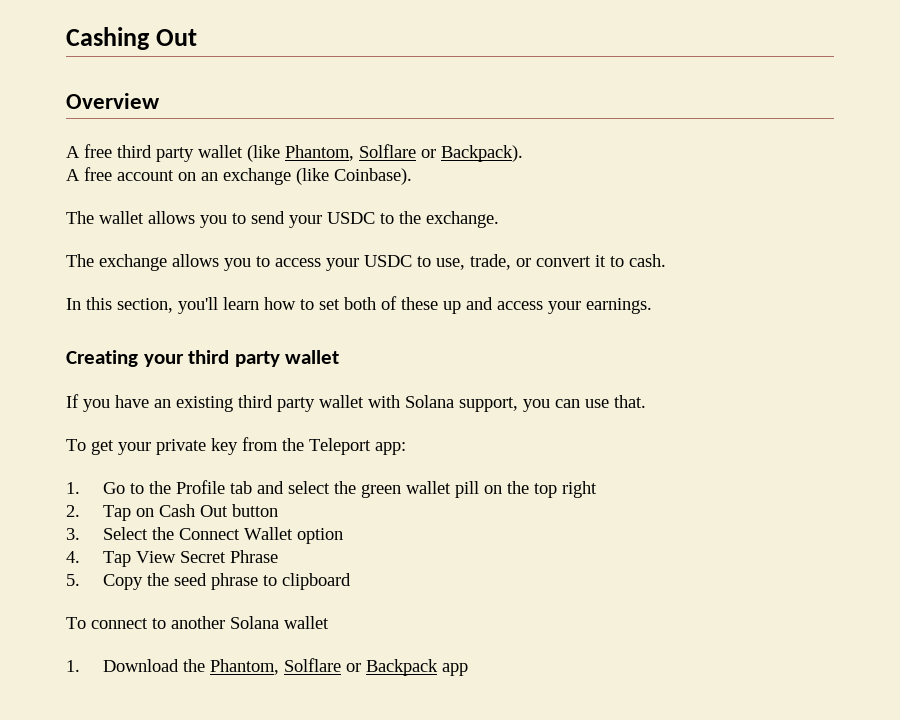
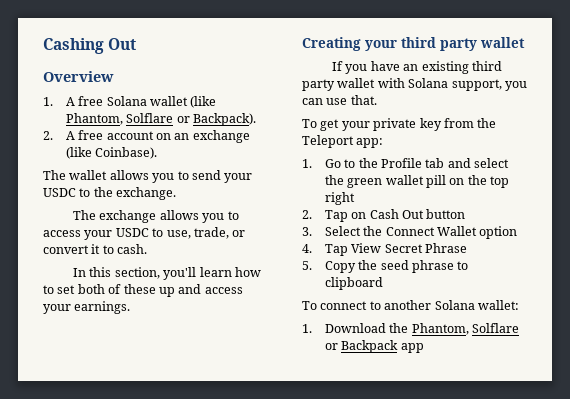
[66,144,194,162] A free third party -> [43,96,147,106] 1. A free Solana
(523, 153) none -> [43,131,53,140] 2.
[284,616,329,629] wallet -> [477,300,519,310] wallet:

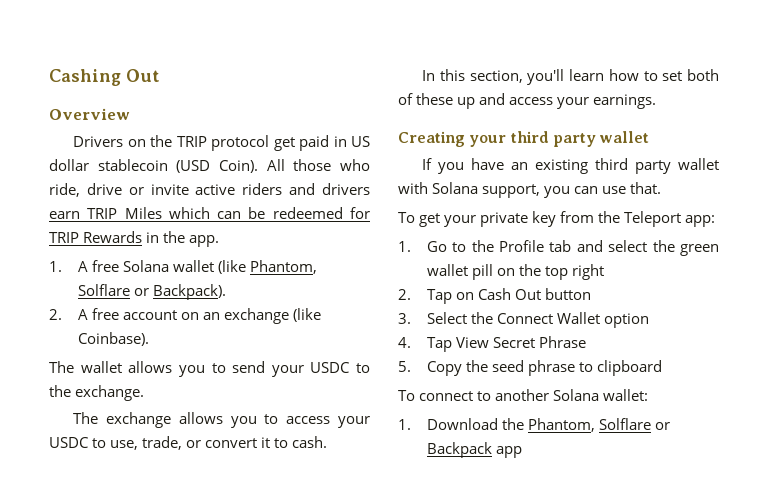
(114, 76) none -> [73,135,370,151] [49,159,370,173] [49,183,371,197] [49,207,370,219] [49,231,220,247] // Drivers on the TRIP protocol get paid in US dollar stablecoin (USD Coin). All those who ride, drive or invite active riders and drivers earn TRIP Miles which can be redeemed for TRIP Rewards in the app.

